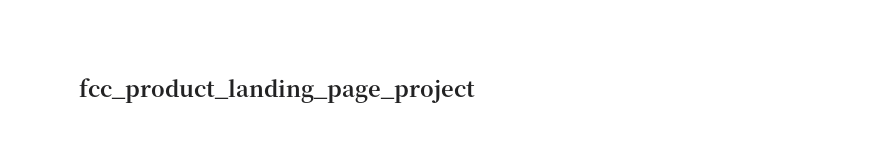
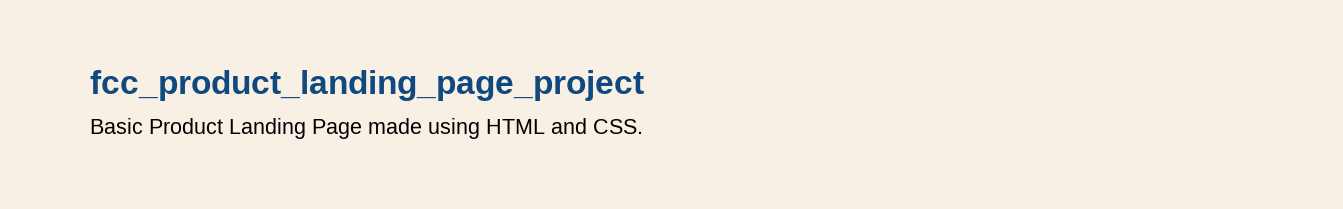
(475, 90) none -> [90,118,643,139] // Basic Product Landing Page made using HTML and CSS.

